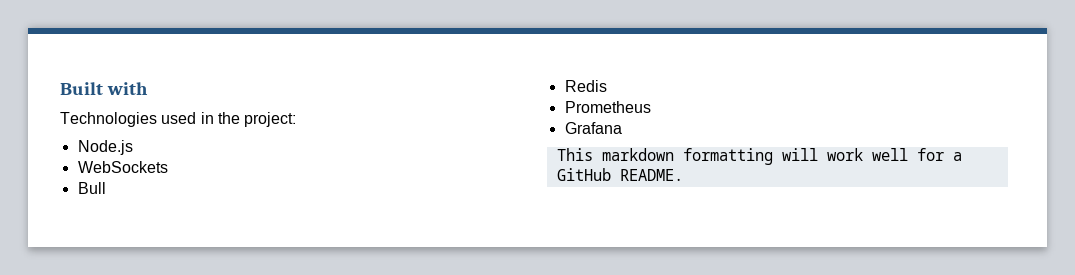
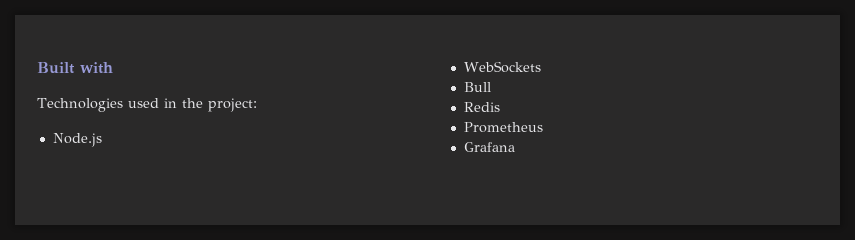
[556,148,962,165] [556,168,683,181] // This markdown formatting will work well for a GitHub README. -> (515, 147) none

